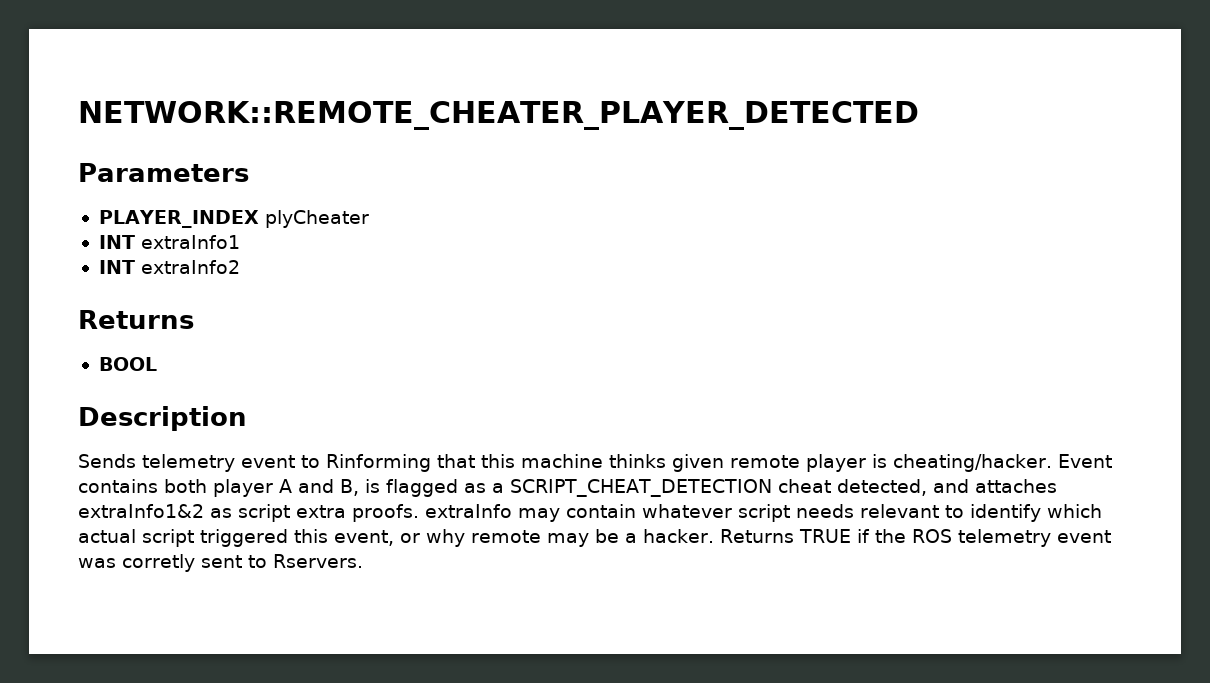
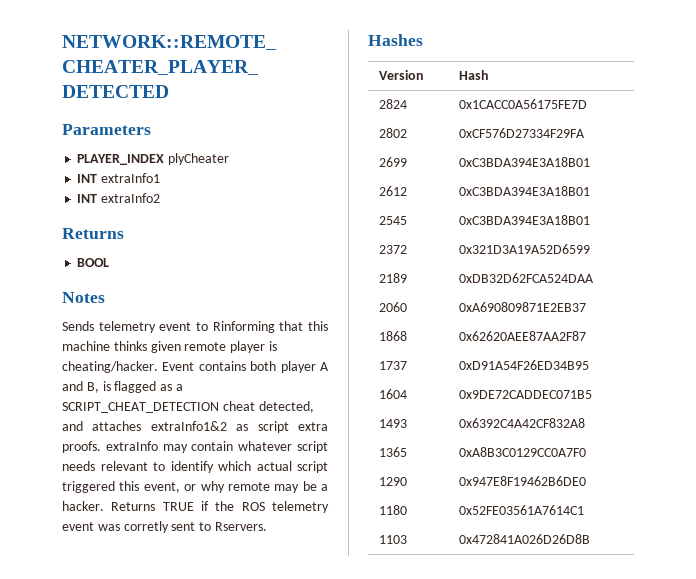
[78,406,247,431] Description -> [62,292,105,303] Notes
(363, 561) none -> [368,34,423,46] [378,70,424,80] [458,70,489,80] [378,99,407,109] [458,99,587,109] [378,128,407,138] [458,128,585,138] [378,157,407,167] [458,157,590,167] [378,186,407,196] [458,186,590,196] [378,216,407,225] [458,215,590,225] [378,245,407,254] [458,244,590,254] [378,273,407,283] [458,273,594,283] [378,302,407,312] [458,302,586,312] [378,331,407,341] [458,331,586,341] [378,361,407,370] [458,360,589,370] [378,389,407,399] [458,390,592,399] [378,419,407,428] [458,418,585,428] [378,447,407,457] [458,447,586,457] [378,477,407,486] [458,476,586,486] [378,505,407,515] [458,505,584,515] [378,535,407,544] [458,534,590,544] // Hashes // Version | Hash // 2824 | 0x1CACC0A56175FE7D // 2802 | 0xCF576D27334F29FA // 2699 | 0xC3BDA394E3A18B01 // 2612 | 0xC3BDA394E3A18B01 // 2545 | 0xC3BDA394E3A18B01 // 2372 | 0x321D3A19A52D6599 // 2189 | 0xDB32D62FCA524DAA // 2060 | 0xA690809871E2EB37 // 1868 | 0x62620AEE87AA2F87 // 1737 | 0xD91A54F26ED34B95 // 1604 | 0x9DE72CADDEC071B5 // 1493 | 0x6392C4A42CF832A8 // 1365 | 0xA8B3C0129CC0A7F0 // 1290 | 0x947E8F19462B6DE0 // 1180 | 0x52FE03561A7614C1 // 1103 | 0x472841A026D26D8B

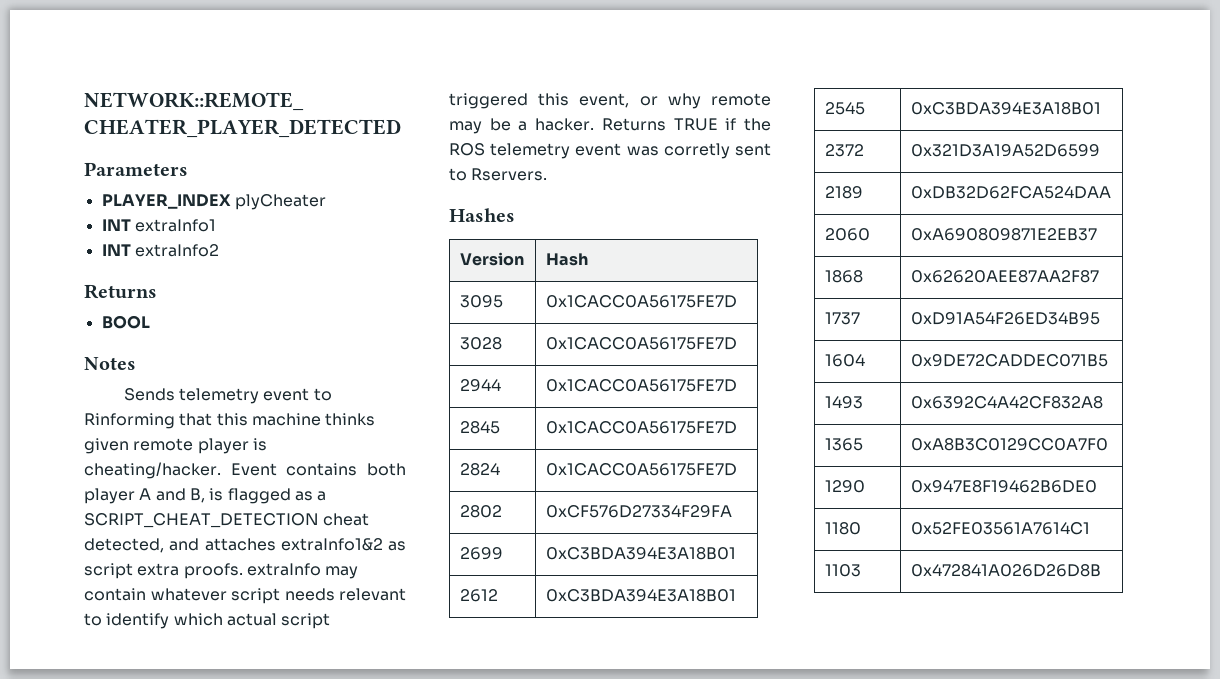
(489, 75) none -> [459,295,503,308] [545,295,737,308] [459,337,502,350] [545,337,737,350] [459,379,501,392] [545,379,737,392] [459,421,500,434] [545,421,737,434] // 3095 | 0x1CACC0A56175FE7D // 3028 | 0x1CACC0A56175FE7D // 2944 | 0x1CACC0A56175FE7D // 2845 | 0x1CACC0A56175FE7D

